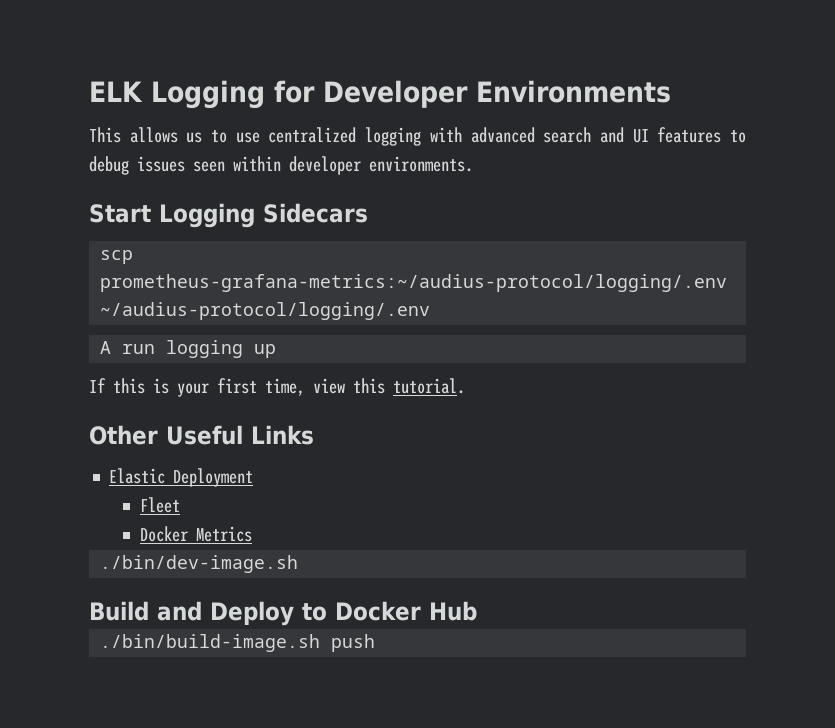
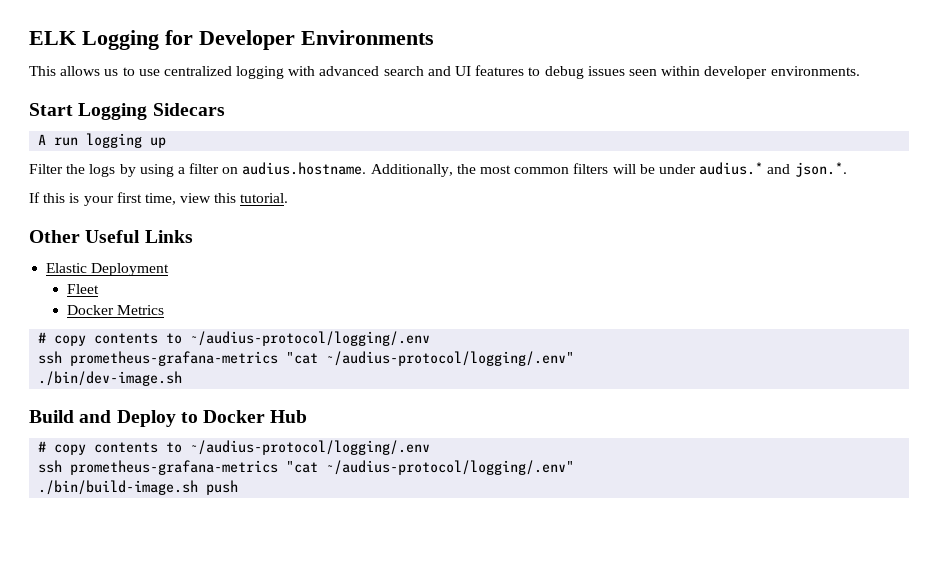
[100,250,134,264] [100,274,728,292] [100,302,431,320] // scp prometheus-grafana-metrics:~/audius-protocol/logging/.env ~/audius-protocol/logging/.env -> (225, 109) none
(277, 351) none -> [29,162,847,177] // Filter the logs by using a filter on audius.hostname. Additionally, the most common filters will be under audius.* and json.*.
(253, 534) none -> [38,331,431,346] [38,351,575,366] // # copy contents to ~/audius-protocol/logging/.env // ssh prometheus-grafana-metrics "cat ~/audius-protocol/logging/.env"
(477, 611) none -> [38,440,431,455] [38,460,575,475] // # copy contents to ~/audius-protocol/logging/.env // ssh prometheus-grafana-metrics "cat ~/audius-protocol/logging/.env"

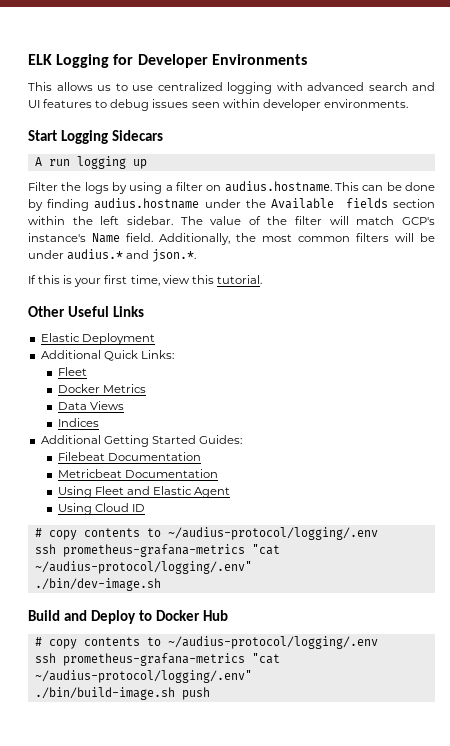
(367, 168) none -> [335,182,435,191] [28,198,435,211] [28,216,435,225] [28,233,153,243] This can be done by finding audius.hostname under the Available fields section within the left sidebar. The value of the filter will match GCP's instance's Name field.
(170, 269) none -> [40,350,174,361] // Additional Quick Links:
(164, 310) none -> [57,401,124,410] [57,418,99,427] [40,435,242,447] [57,452,201,461] [57,469,218,478] [57,486,231,498] [57,503,145,515] // Data Views // Indices // Additional Getting Started Guides: // Filebeat Documentation // Metricbeat Documentation // Using Fleet and Elastic Agent // Using Cloud ID

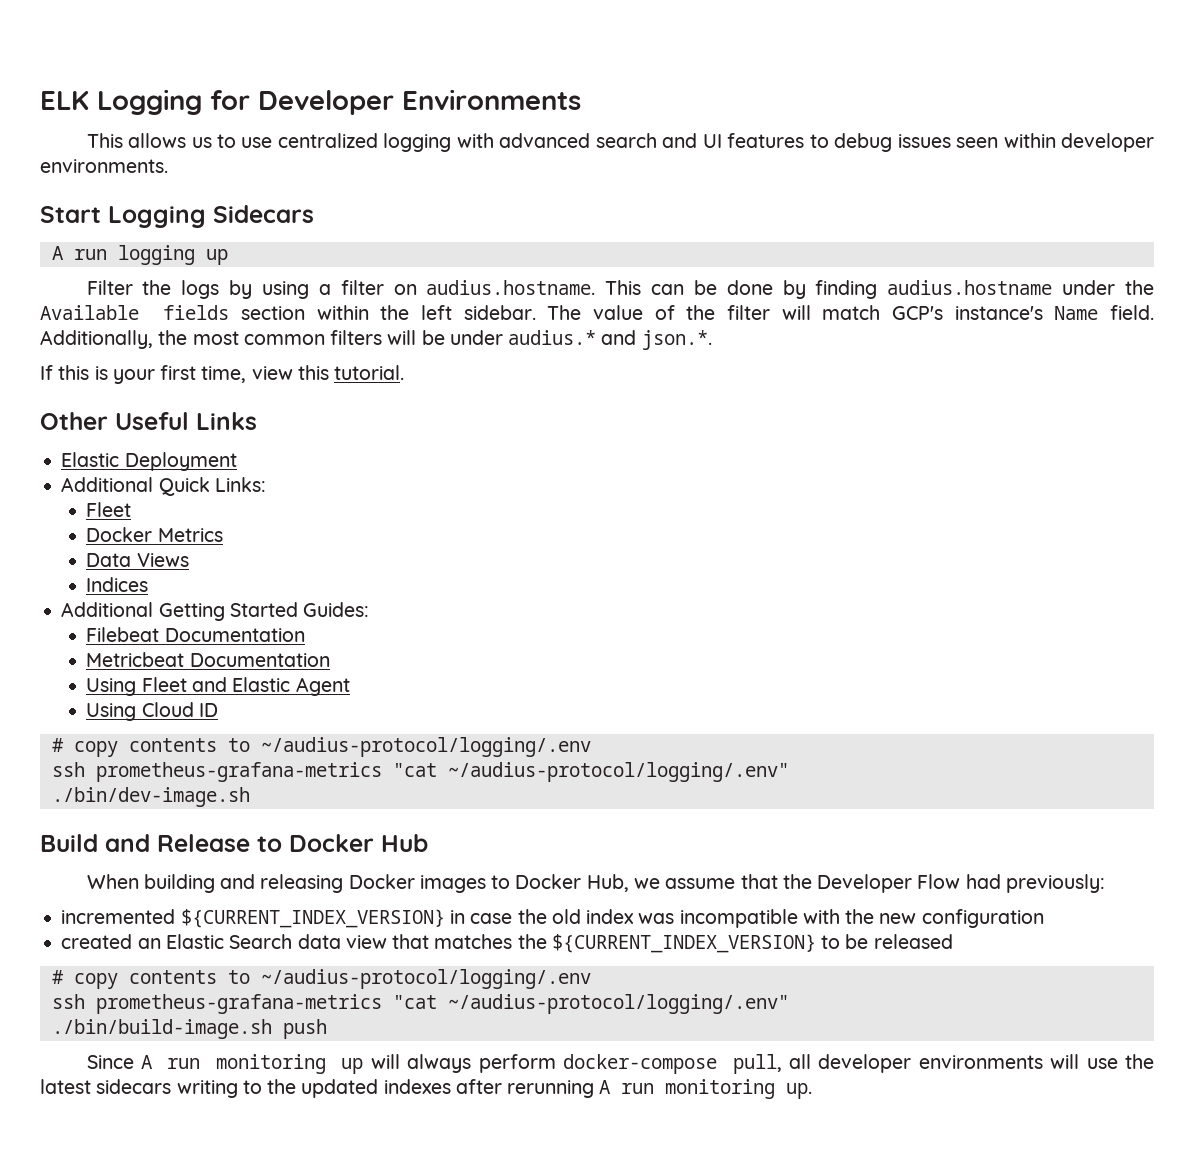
[90,610,136,624] Deploy -> [157,834,250,852] Release
(228, 615) none -> [86,874,1105,893] [61,909,1044,928] [61,934,953,953] // When building and releasing Docker images to Docker Hub, we assume that the Developer Flow had previously: // incremented ${CURRENT_INDEX_VERSION} in case the old index was incompatible with the new configuration // created an Elastic Search data view that matches the ${CURRENT_INDEX_VERSION} to be released
(210, 693) none -> [86,1054,1154,1074] [40,1079,813,1099] // Since A run monitoring up will always perform docker-compose pull, all developer environments will use the latest sidecars writing to the updated indexes after rerunning A run monitoring up.

